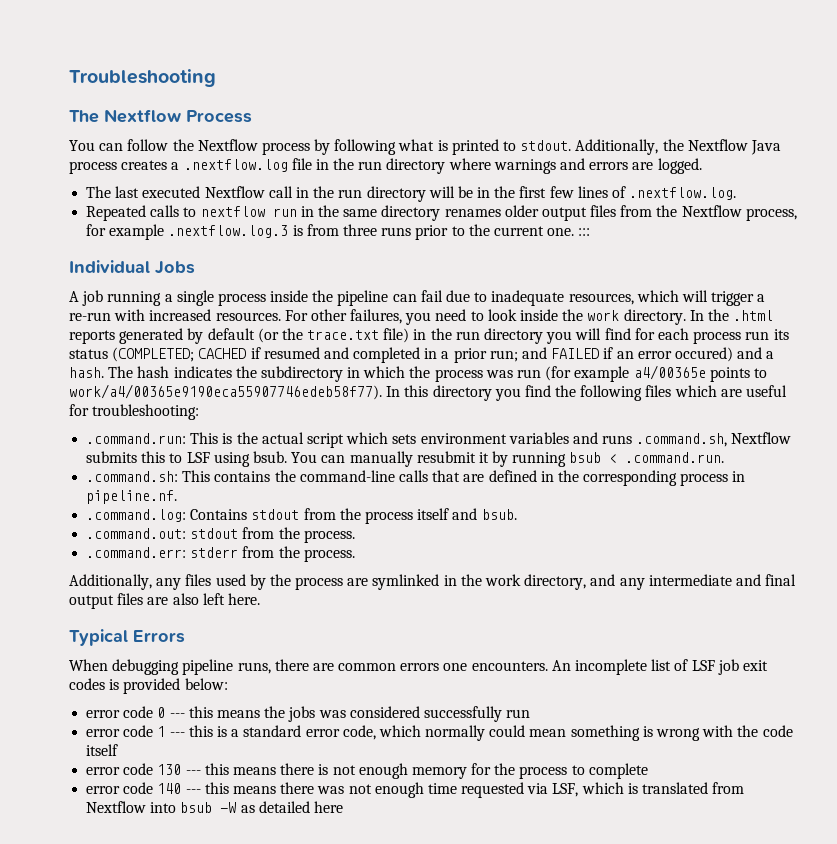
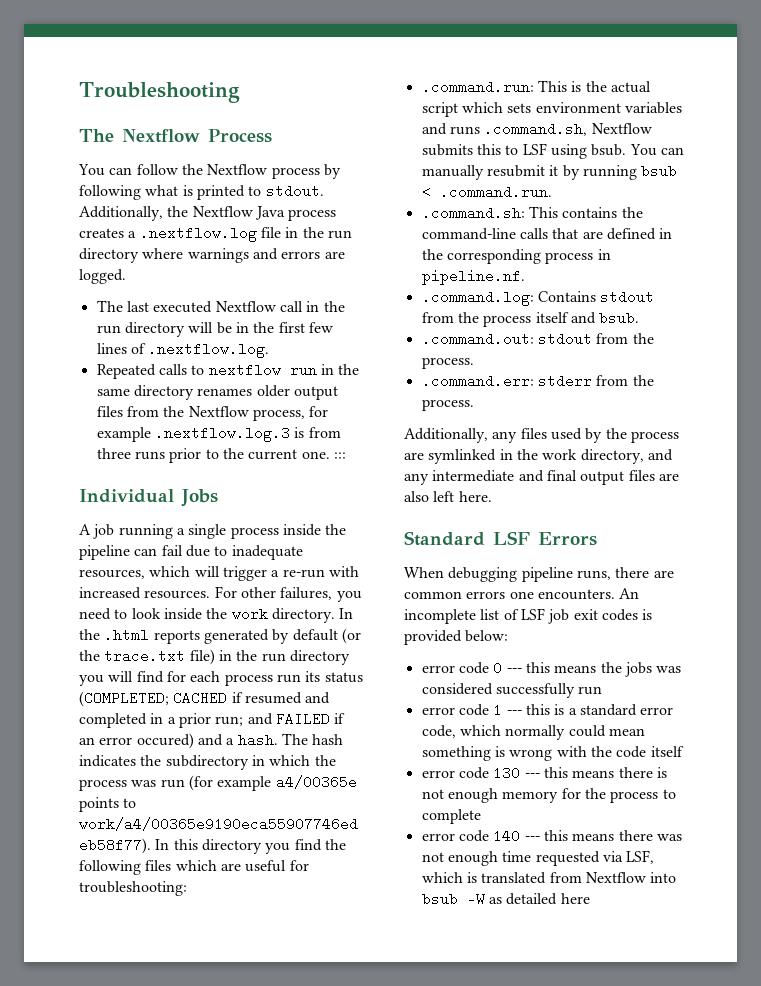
[69,629,128,646] Typical -> [404,531,530,546] Standard LSF

